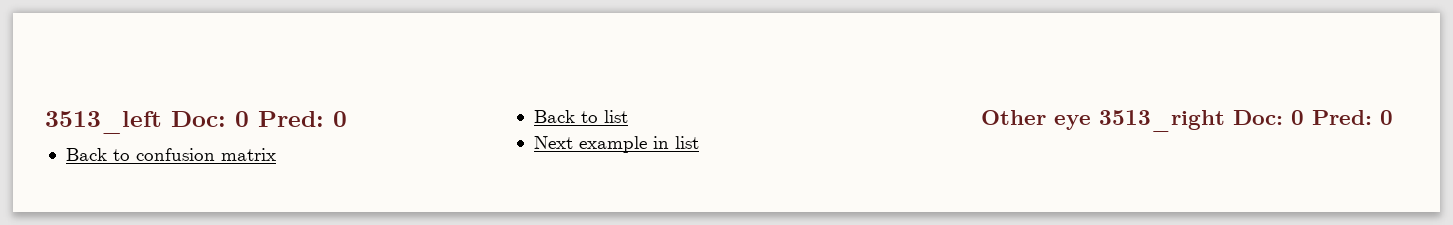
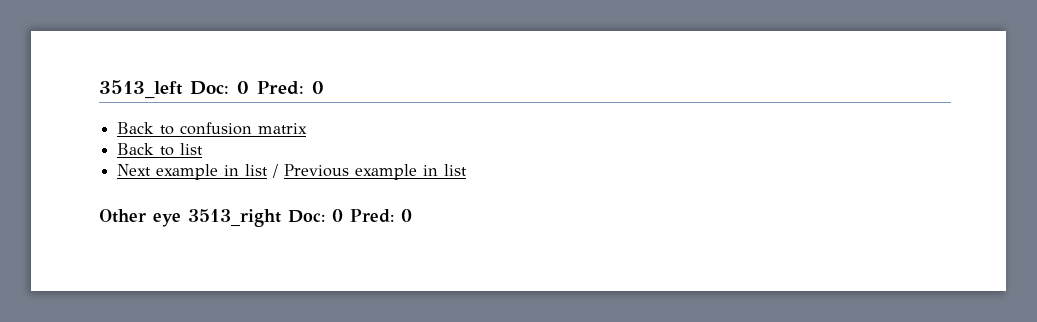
(699, 142) none -> [272,164,468,180] / Previous example in list

